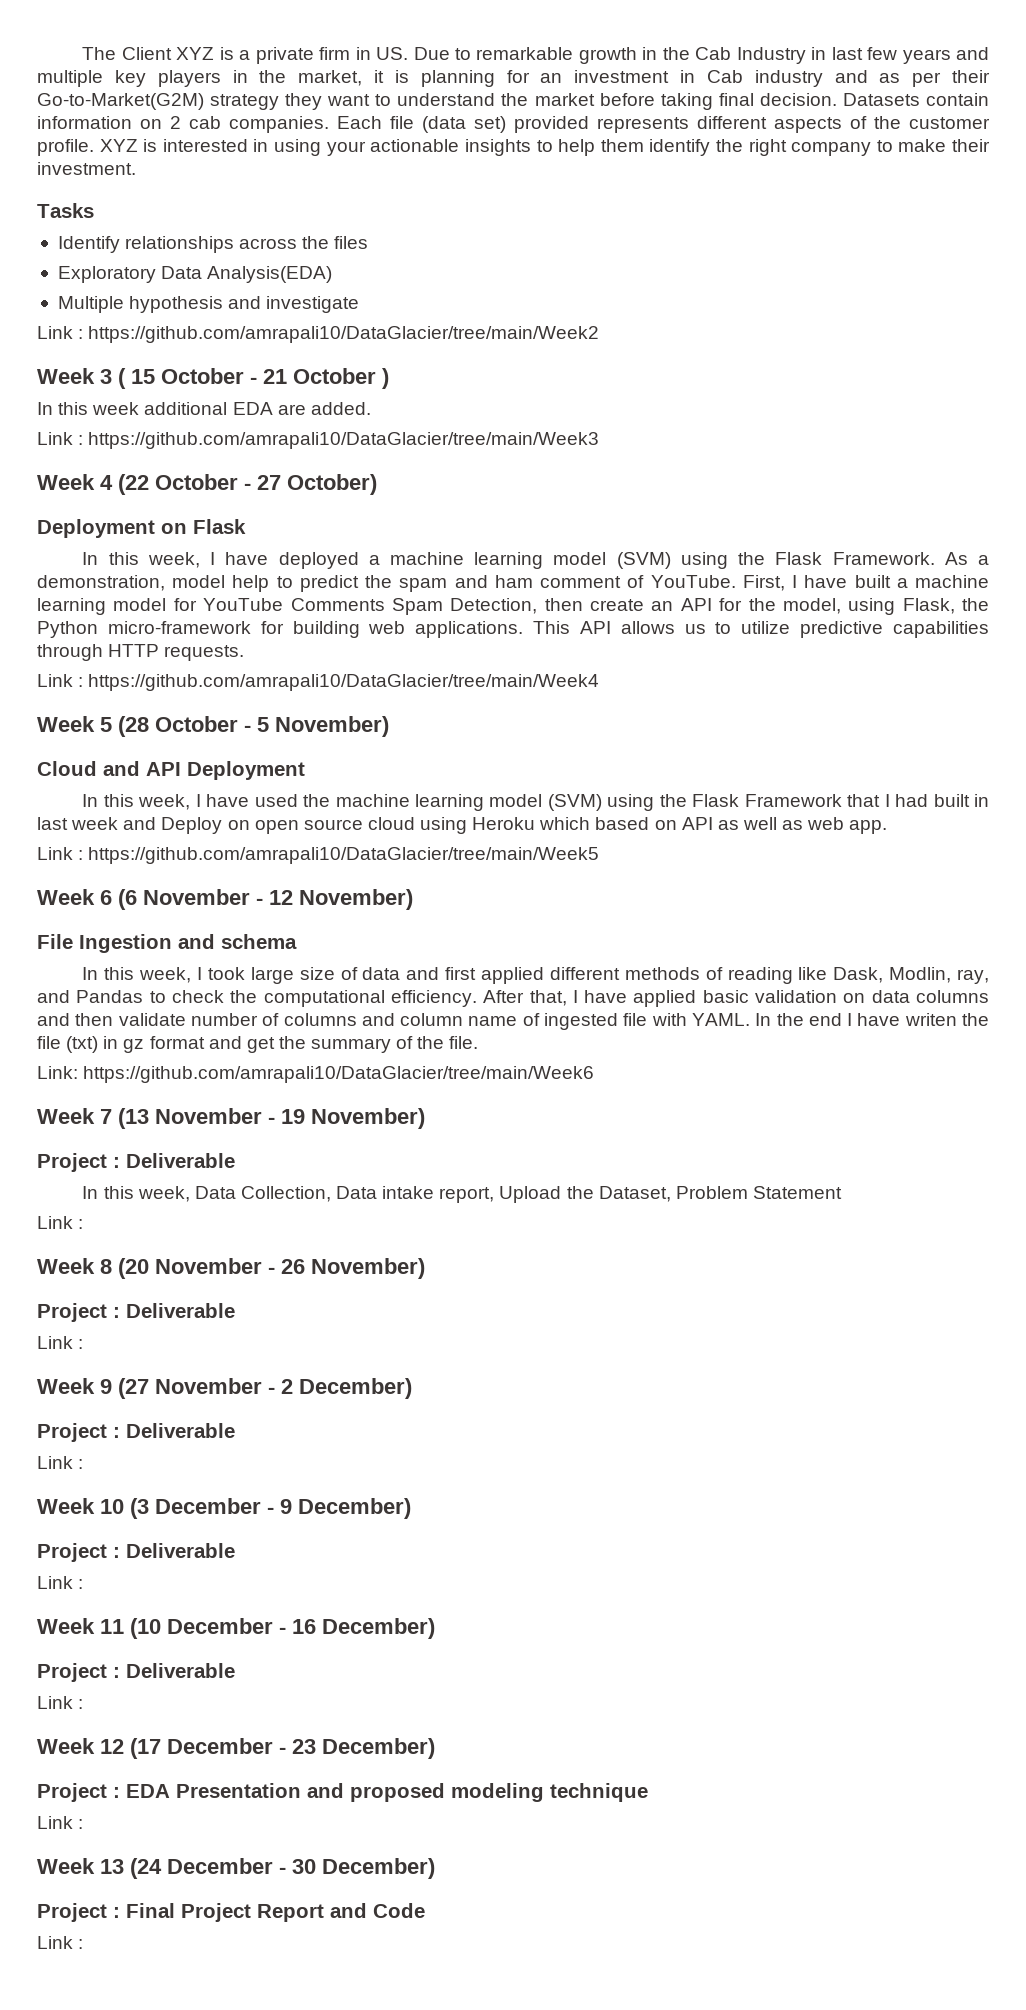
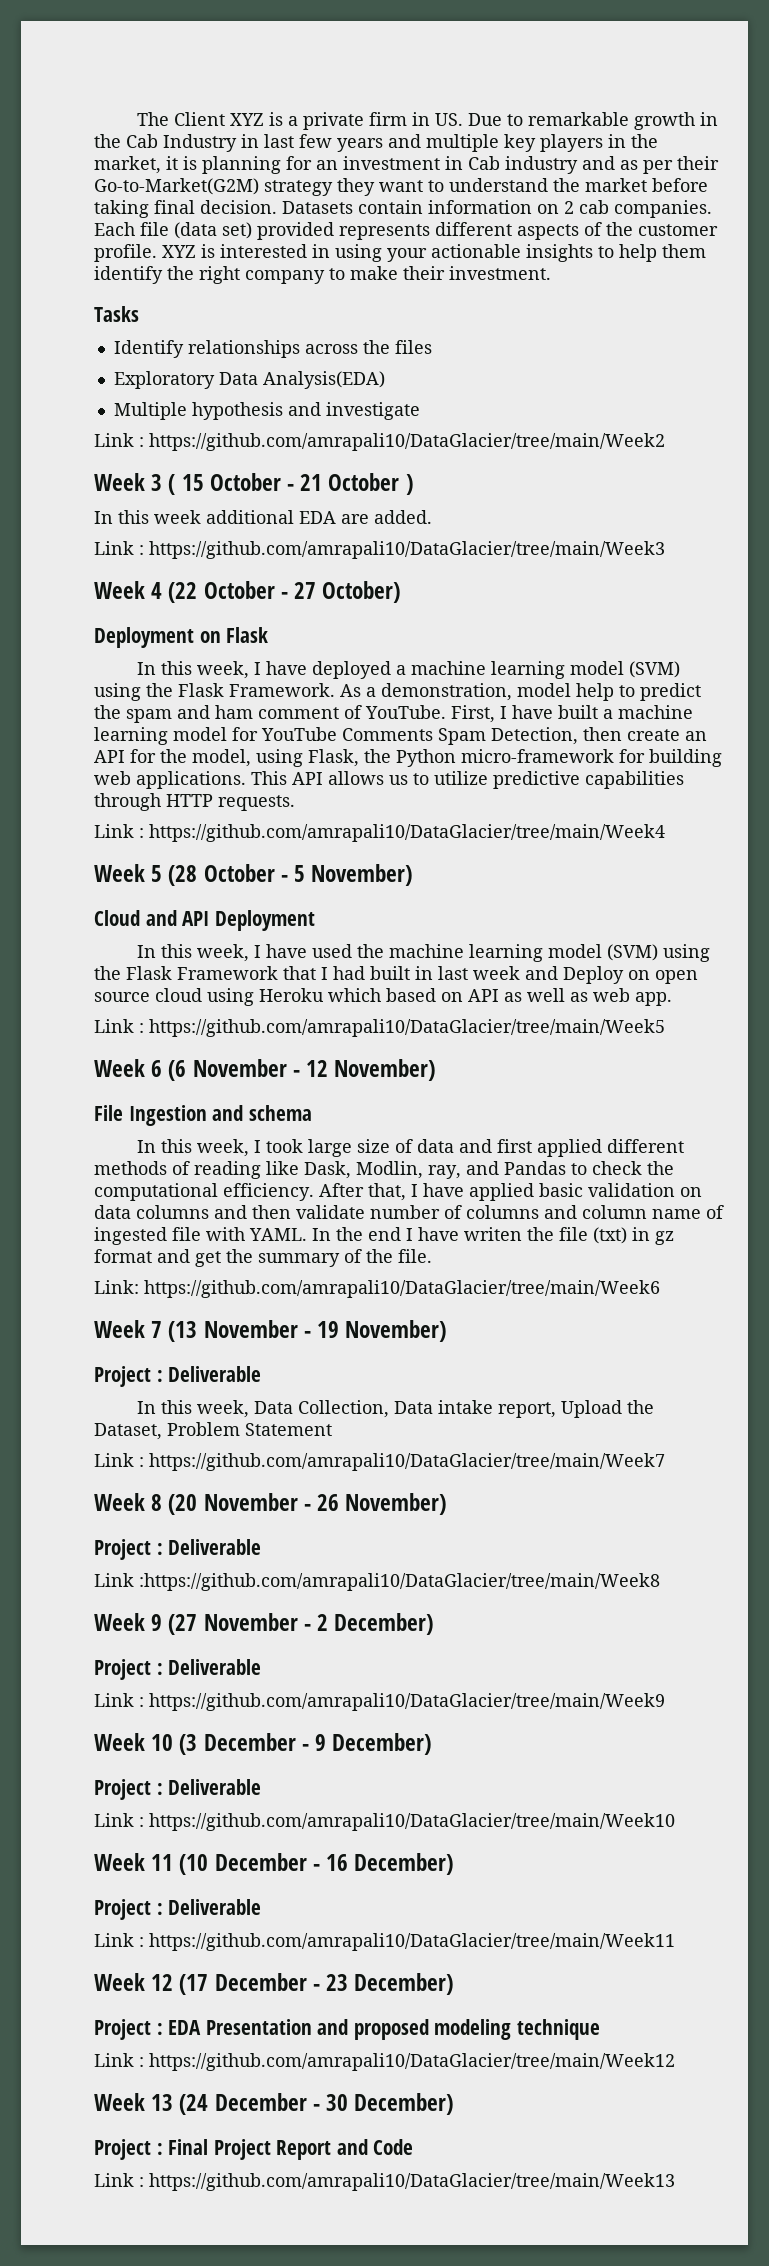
(84, 1224) none -> [149,1453,665,1471] https://github.com/amrapali10/DataGlacier/tree/main/Week7
[78,1339,84,1349] : -> [139,1573,660,1591] :https://github.com/amrapali10/DataGlacier/tree/main/Week8
(84, 1464) none -> [149,1693,665,1711] https://github.com/amrapali10/DataGlacier/tree/main/Week9
(84, 1584) none -> [149,1813,675,1831] https://github.com/amrapali10/DataGlacier/tree/main/Week10
(84, 1704) none -> [149,1933,675,1951] https://github.com/amrapali10/DataGlacier/tree/main/Week11
(84, 1824) none -> [149,2053,675,2071] https://github.com/amrapali10/DataGlacier/tree/main/Week12
(84, 1944) none -> [149,2173,675,2191] https://github.com/amrapali10/DataGlacier/tree/main/Week13

